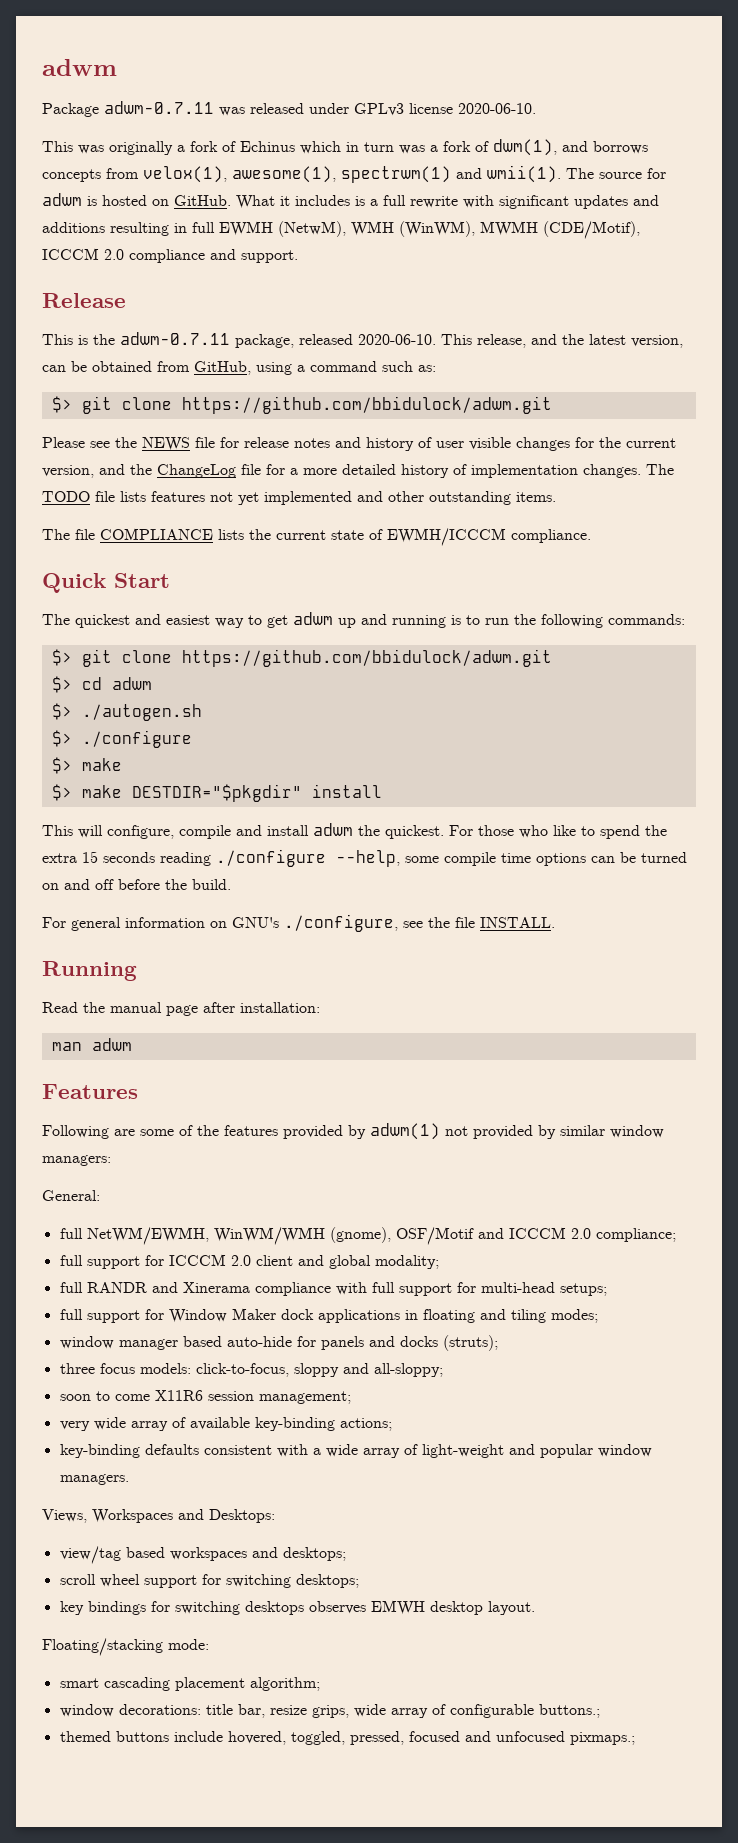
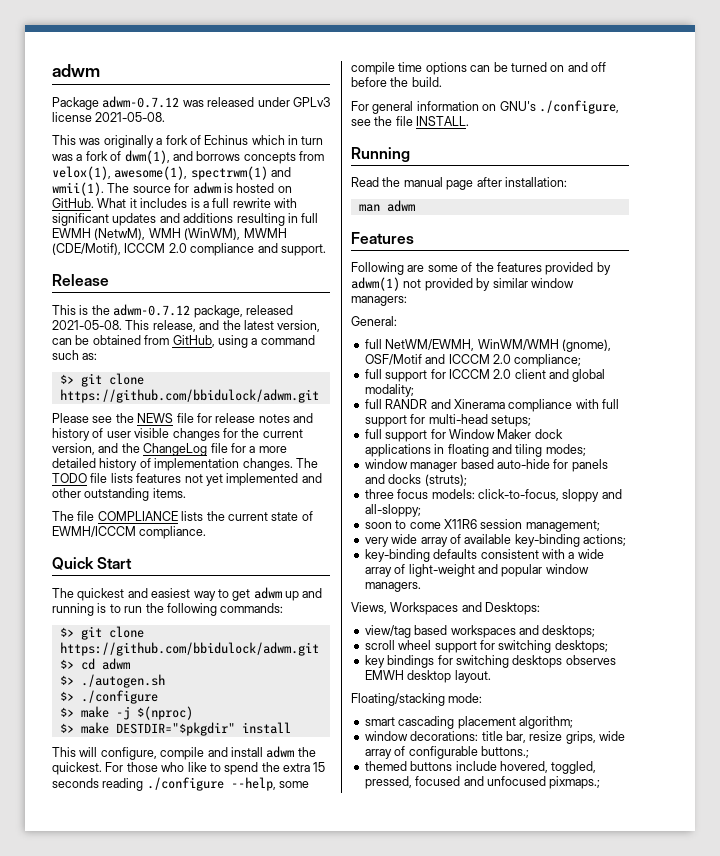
[104,101,214,114] adwm-0.7.11 -> [102,96,180,108] adwm-0.7.12
[458,103,536,114] 2020-06-10. -> [95,112,166,122] 2021-05-08.
[120,332,230,345] adwm-0.7.11 -> [113,304,191,316] adwm-0.7.12
[358,334,436,345] 2020-06-10. -> [52,320,122,330] 2021-05-08.
(122, 764) none -> [115,706,193,720] -j $(nproc)

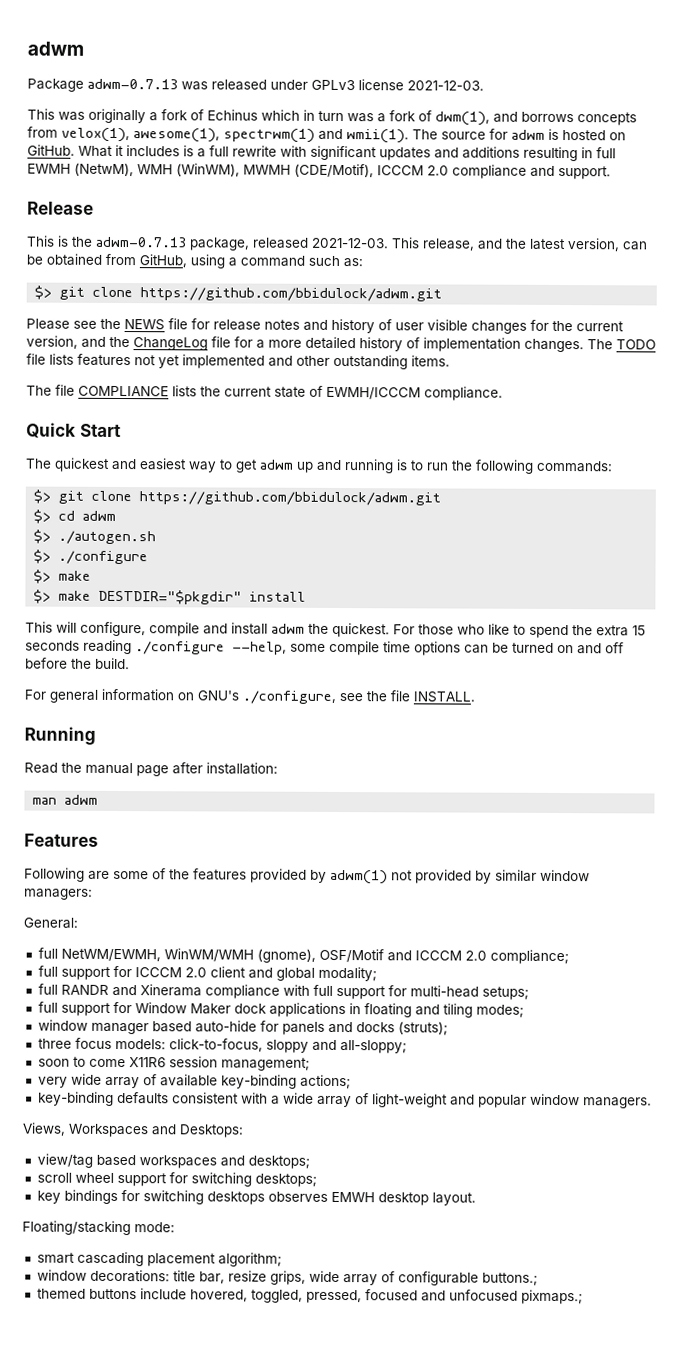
[102,96,180,108] adwm-0.7.12 -> [87,78,178,90] adwm-0.7.13
[95,112,166,122] 2021-05-08. -> [407,80,484,91] 2021-12-03.
[113,304,191,316] adwm-0.7.12 -> [95,236,187,248] adwm-0.7.13
[52,320,122,330] 2021-05-08. -> [311,237,389,249] 2021-12-03.
[115,706,193,720] -j $(nproc) -> (92, 575) none

